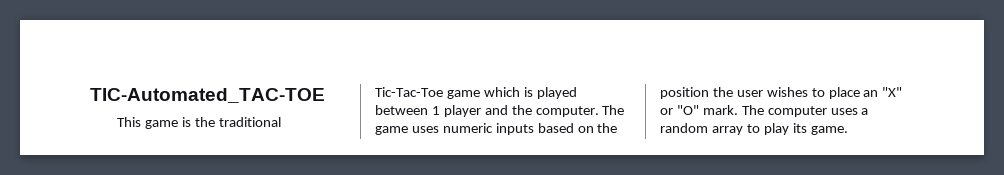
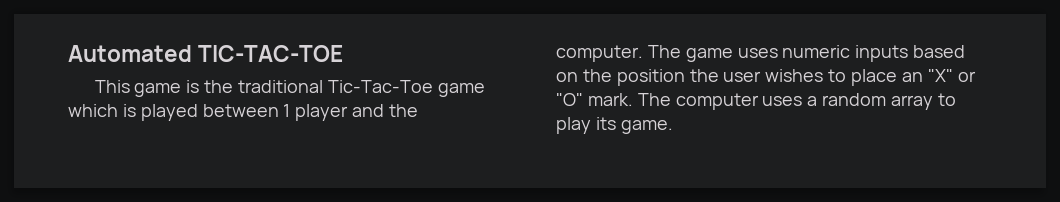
[90,88,325,103] TIC-Automated_TAC-TOE -> [68,45,344,62] Automated TIC-TAC-TOE

